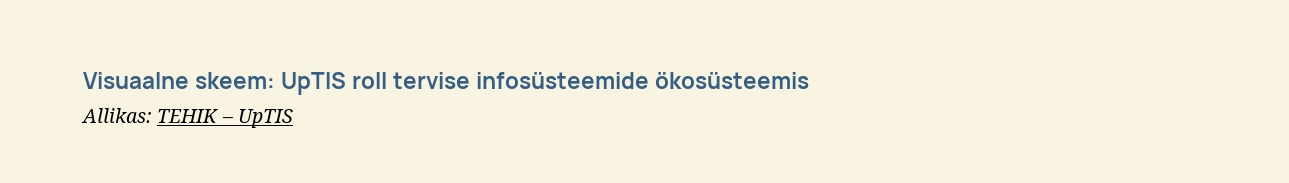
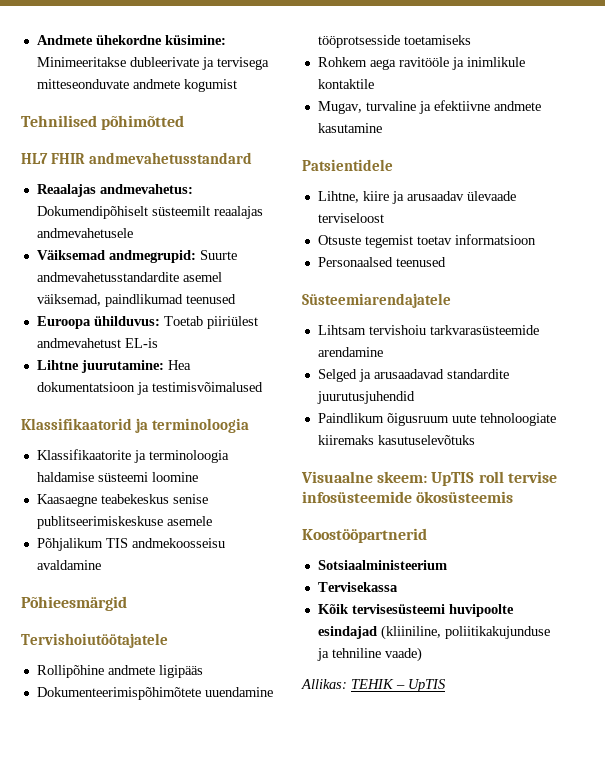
(83, 80) none -> [36,35,226,45] [36,57,269,70] [36,79,237,92] [21,115,185,130] [21,152,252,164] [36,184,193,197] [36,206,263,219] [36,228,133,238] [36,250,237,263] [36,272,222,282] [36,294,236,307] [36,316,258,329] [36,338,158,348] [36,360,191,373] [36,382,263,395] [21,418,249,433] [36,449,229,463] [36,472,198,482] [36,494,208,507] [36,516,212,529] [36,538,225,551] [36,560,101,570] [21,596,127,611] [21,633,168,648] [36,665,203,678] [36,687,273,700] [317,35,471,48] [317,57,525,70] [317,79,374,89] [317,100,541,114] [317,123,382,133] [302,159,393,171] [317,191,516,204] [317,213,384,223] [317,234,536,248] [317,257,446,267] [302,293,451,308] [317,325,539,335] [317,347,383,357] [317,369,509,382] [316,391,415,404] [317,413,556,426] [317,435,475,445] Andmete ühekordne küsimine: Minimeeritakse dubleerivate ja tervisega mitteseonduvate andmete kogumist // Tehnilised põhimõtted // HL7 FHIR andmevahetusstandard // Reaalajas andmevahetus: Dokumendipõhiselt süsteemilt reaalajas andmevahetusele // Väiksemad andmegrupid: Suurte andmevahetusstandardite asemel väiksemad, paindlikumad teenused // Euroopa ühilduvus: Toetab piiriülest andmevahetust EL-is // Lihtne juurutamine: Hea dokumentatsioon ja testimisvõimalused // Klassifikaatorid ja terminoloogia // Klassifikaatorite ja terminoloogia haldamise süsteemi loomine // Kaasaegne teabekeskus senise publitseerimiskeskuse asemele // Põhjalikum TIS andmekoosseisu avaldamine // Põhieesmärgid // Tervishoiutöötajatele // Rollipõhine andmete ligipääs // Dokumenteerimispõhimõtete uuendamine tööprotsesside toetamiseks // Rohkem aega ravitööle ja inimlikule kontaktile // Mugav, turvaline ja efektiivne andmete kasutamine // Patsientidele // Lihtne, kiire ja arusaadav ülevaade terviseloost // Otsuste tegemist toetav informatsioon // Personaalsed teenused // Süsteemiarendajatele // Lihtsam tervishoiu tarkvarasüsteemide arendamine // Selged ja arusaadavad standardite juurutusjuhendid // Paindlikum õigusruum uute tehnoloogiate kiiremaks kasutuselevõtuks //
(810, 80) none -> [302,528,427,543] [317,560,447,570] [317,582,398,592] [317,604,514,617] [317,625,550,640] [316,647,422,662] // Koostööpartnerid // Sotsiaalministeerium // Tervisekassa // Kõik tervisesüsteemi huvipoolte esindajad (kliiniline, poliitikakujunduse ja tehniline vaade)

